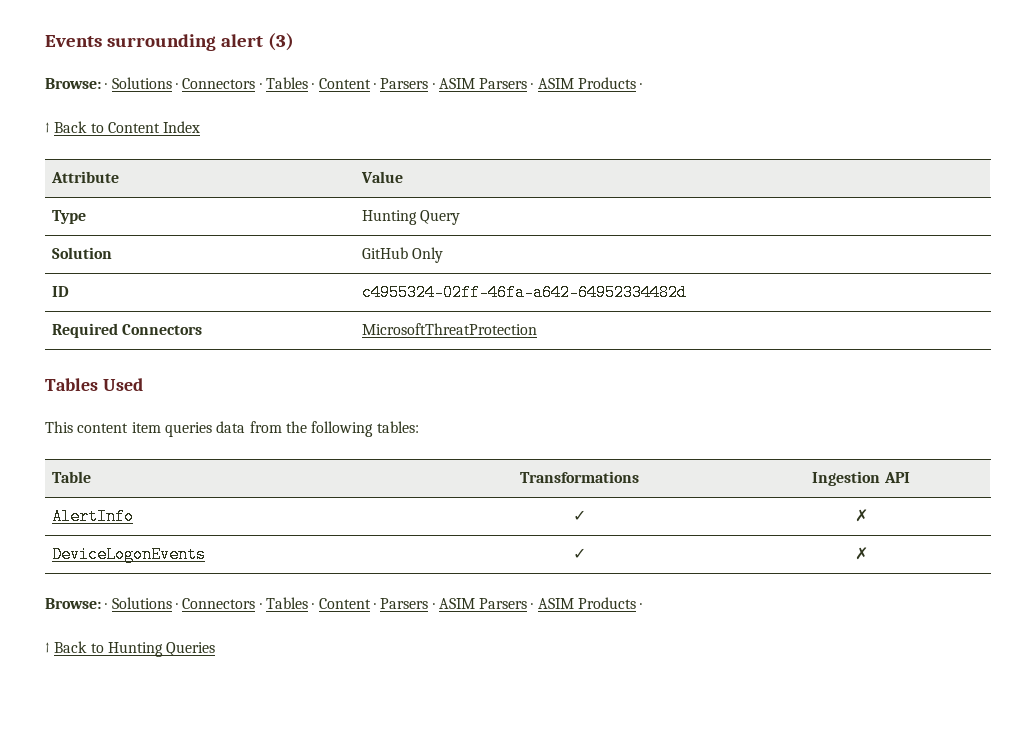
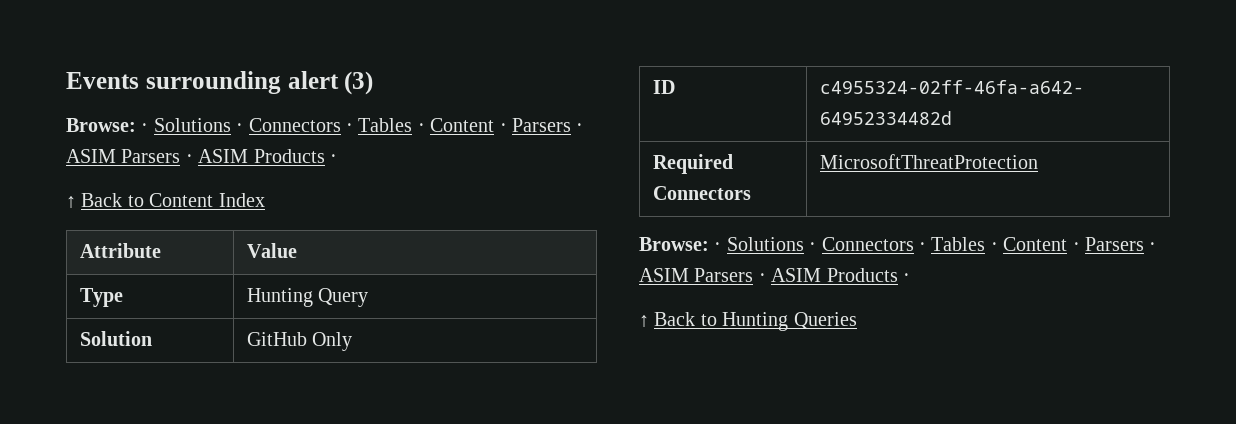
[45,378,143,391] [45,421,419,437] [51,471,91,483] [520,471,639,483] [812,471,910,486] [51,508,134,525] [573,510,586,521] [854,509,868,522] [51,546,206,563] [573,548,586,559] [854,547,868,560] // Tables Used // This content item queries data from the following tables: // Table | Transformations | Ingestion API // AlertInfo | ✓ | ✗ // DeviceLogonEvents | ✓ | ✗ -> (1038, 161) none

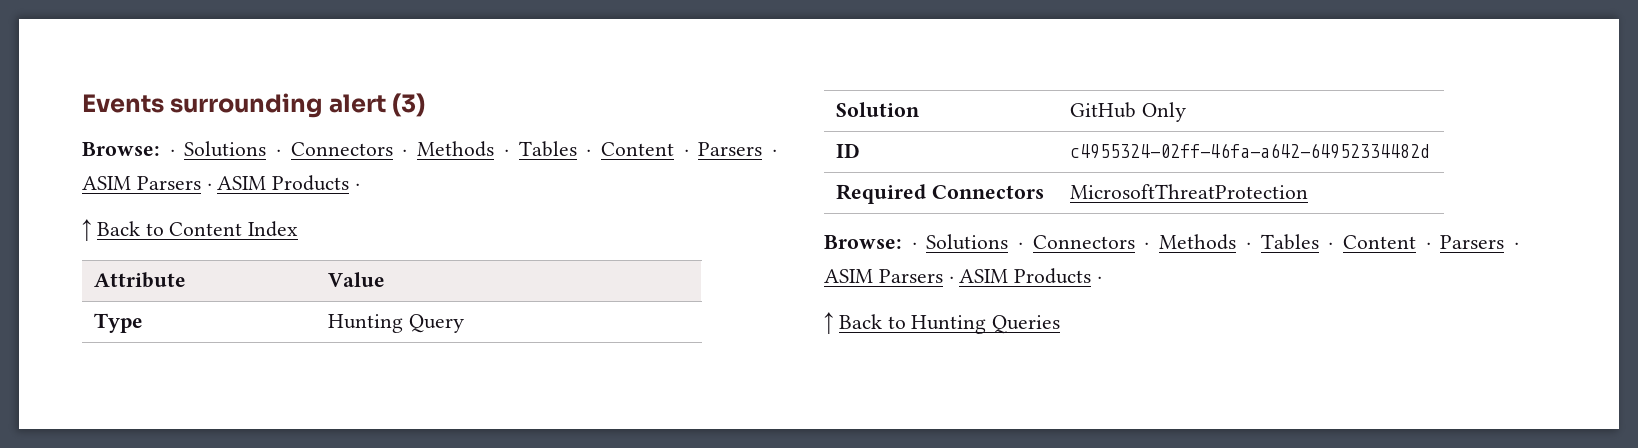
(353, 127) none -> [417,141,509,157] Methods ·
(926, 246) none -> [1159,234,1251,250] Methods ·

